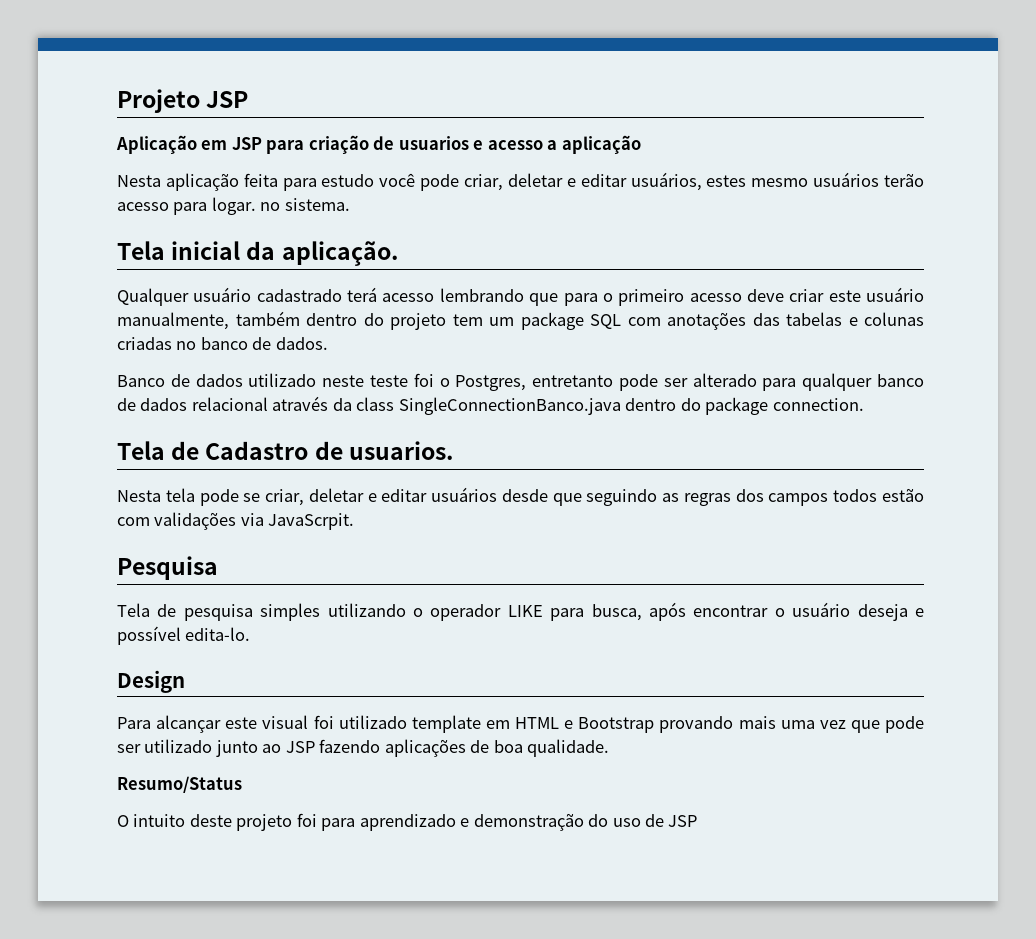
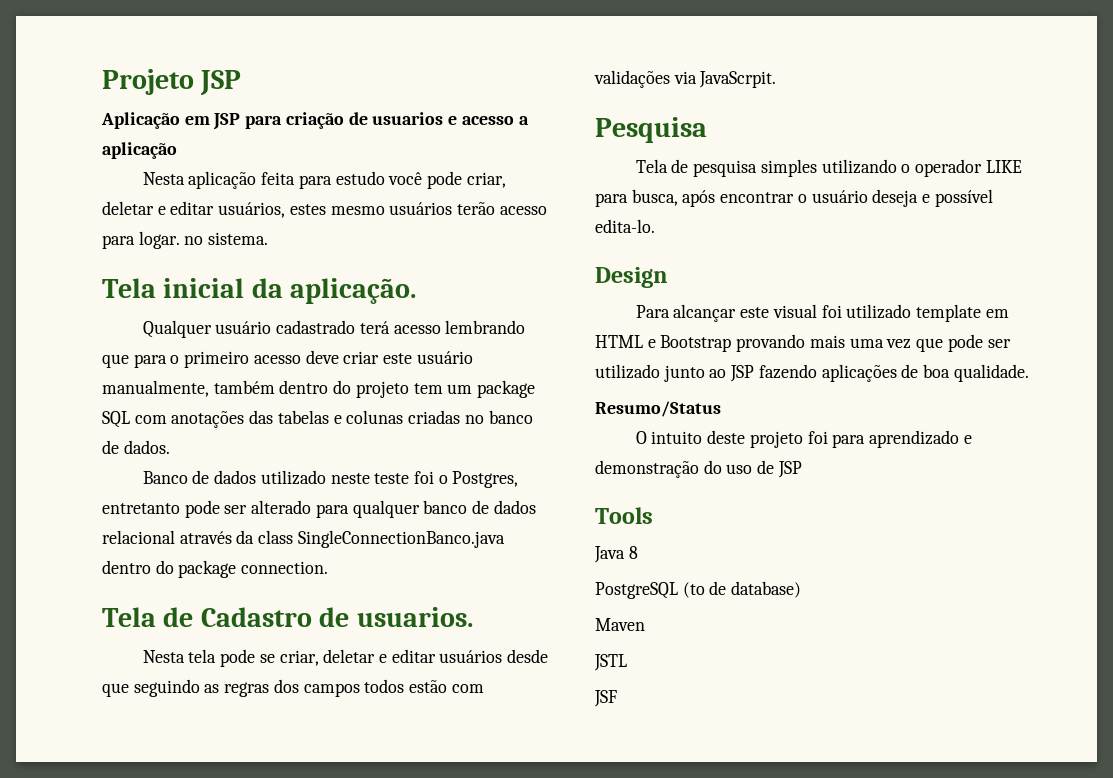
(698, 821) none -> [595,507,653,524] [594,546,638,563] [595,581,802,599] [595,618,645,631] [594,654,627,671] [594,690,617,707] // Tools // Java 8 // PostgreSQL (to de database) // Maven // JSTL // JSF

